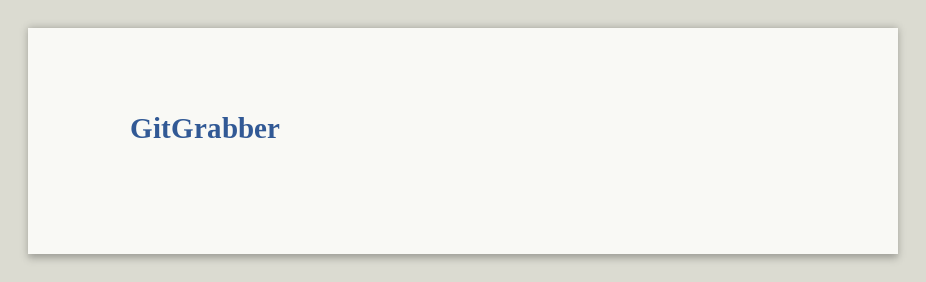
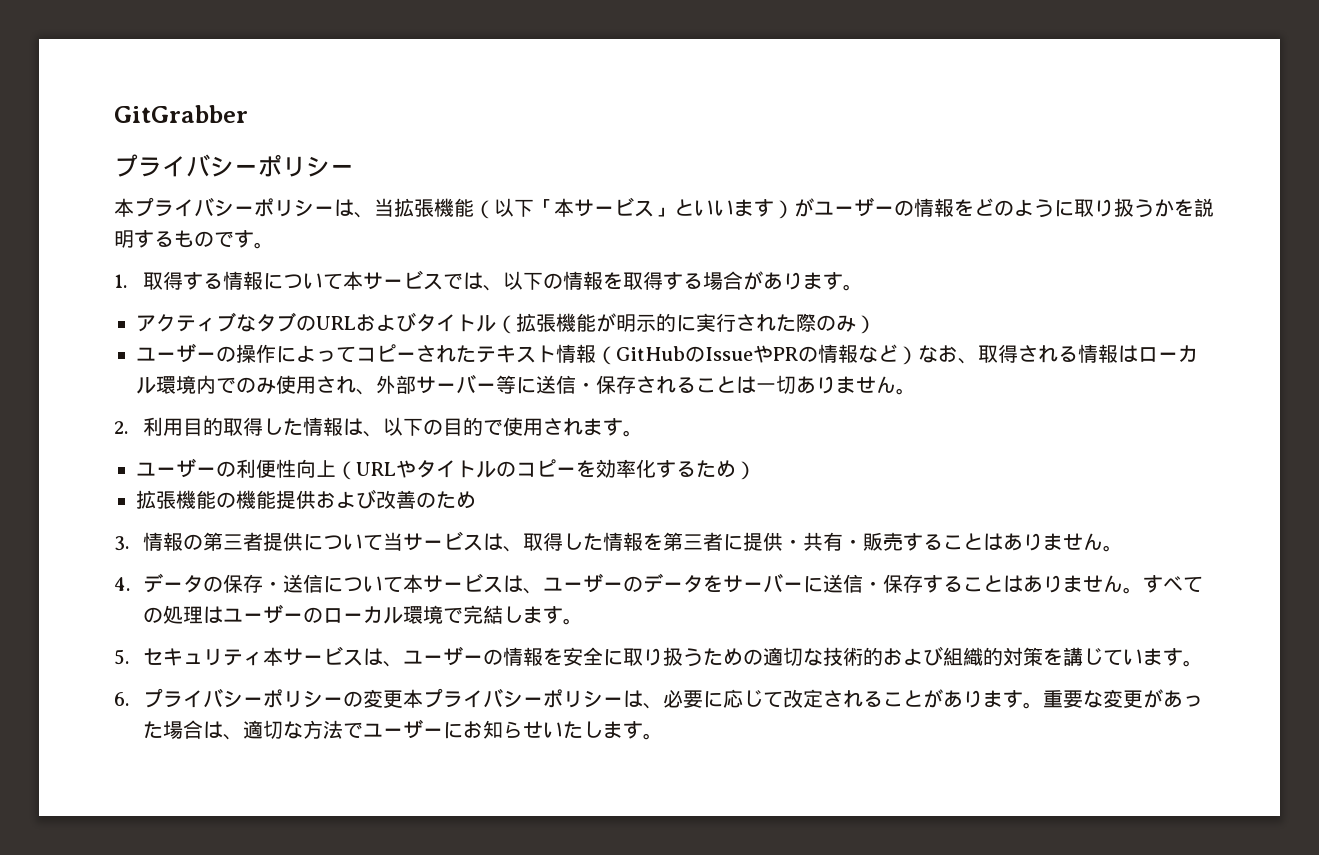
(280, 127) none -> [114,154,354,177] [114,197,1214,219] [114,230,274,249] [114,270,863,291] [136,312,876,334] [136,343,1198,365] [136,374,916,395] [114,417,643,437] [136,458,756,480] [136,489,476,509] [114,531,1123,552] [114,573,1203,594] [142,604,583,625] [114,646,1203,667] [114,688,1203,709] [142,719,663,740] // プライバシーポリシー // 本プライバシーポリシーは、当拡張機能（以下「本サービス」といいます）がユーザーの情報をどのように取り扱うかを説明するものです。 // 1.取得する情報について本サービスでは、以下の情報を取得する場合があります。 // アクティブなタブのURLおよびタイトル（拡張機能が明示的に実行された際のみ） // ユーザーの操作によってコピーされたテキスト情報（GitHubのIssueやPRの情報など）なお、取得される情報はローカル環境内でのみ使用され、外部サーバー等に送信・保存されることは一切ありません。 // 2.利用目的取得した情報は、以下の目的で使用されます。 // ユーザーの利便性向上（URLやタイトルのコピーを効率化するため） // 拡張機能の機能提供および改善のため // 3.情報の第三者提供について当サービスは、取得した情報を第三者に提供・共有・販売することはありません。 // 4.データの保存・送信について本サービスは、ユーザーのデータをサーバーに送信・保存することはありません。すべての処理はユーザーのローカル環境で完結します。 // 5.セキュリティ本サービスは、ユーザーの情報を安全に取り扱うための適切な技術的および組織的対策を講じています。 // 6.プライバシーポリシーの変更本プライバシーポリシーは、必要に応じて改定されることがあります。重要な変更があった場合は、適切な方法でユーザーにお知らせいたします。

